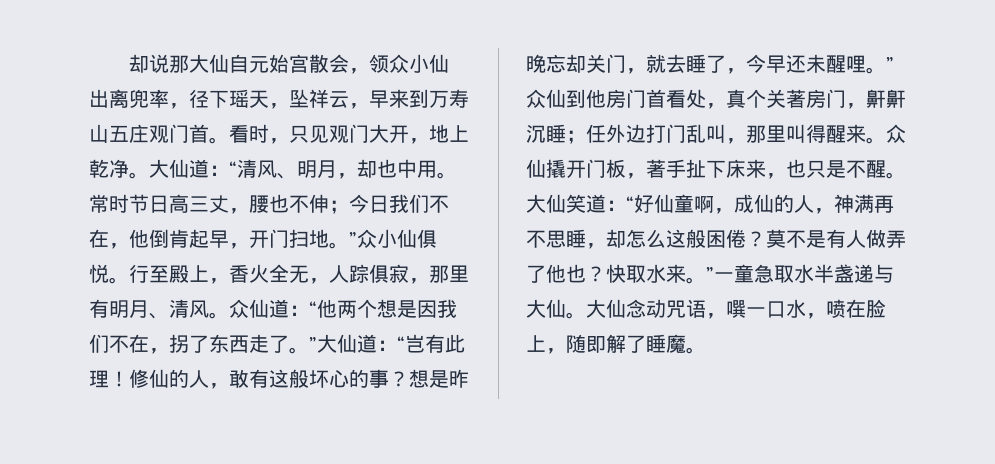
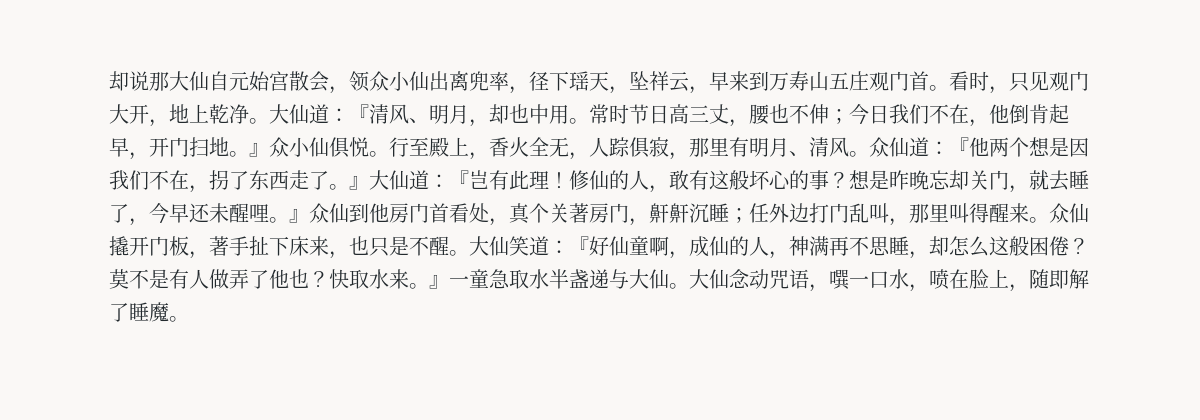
[229,161,237,176] “ -> [349,104,369,122] 『
[349,232,357,246] ” -> [249,143,269,157] 』
[309,301,317,316] “ -> [949,137,969,155] 『
[309,334,405,353] ”大仙道：“ -> [349,170,469,190] 』大仙道：『
[886,57,894,71] ” -> [289,209,309,223] 』
[626,196,634,211] “ -> [569,236,589,254] 『
[706,267,714,281] ” -> [429,275,449,289] 』

